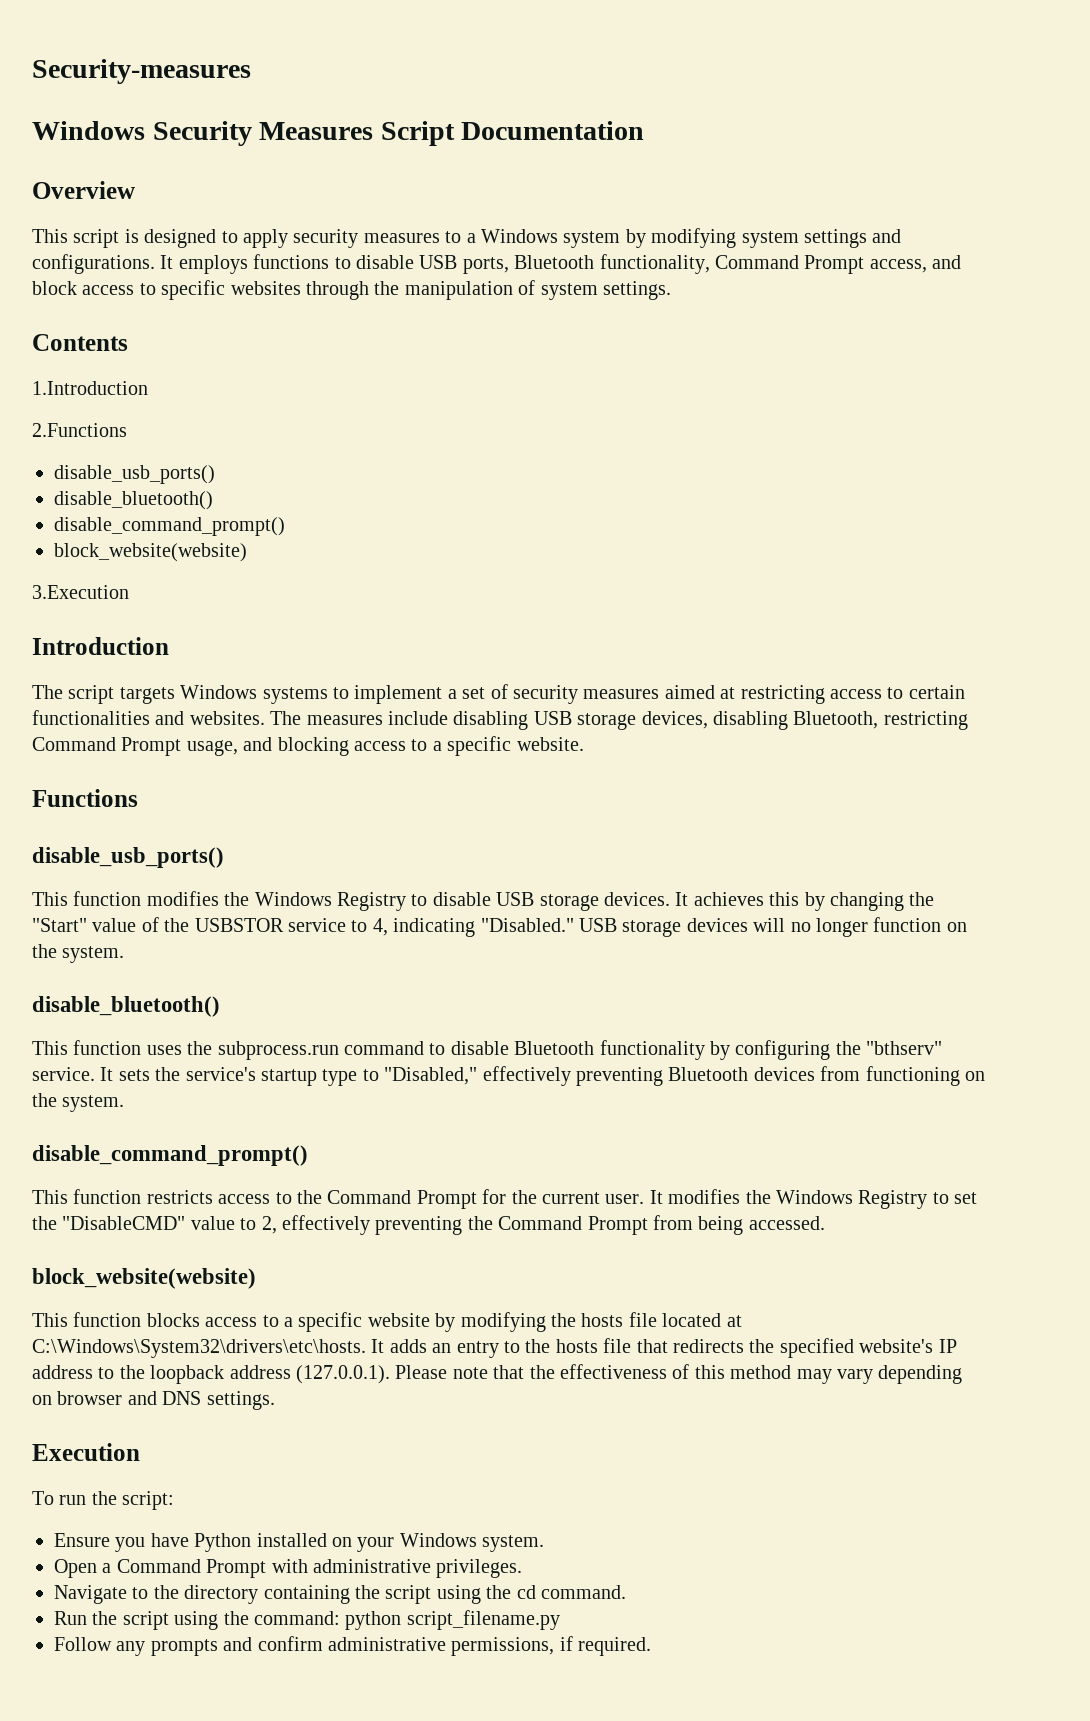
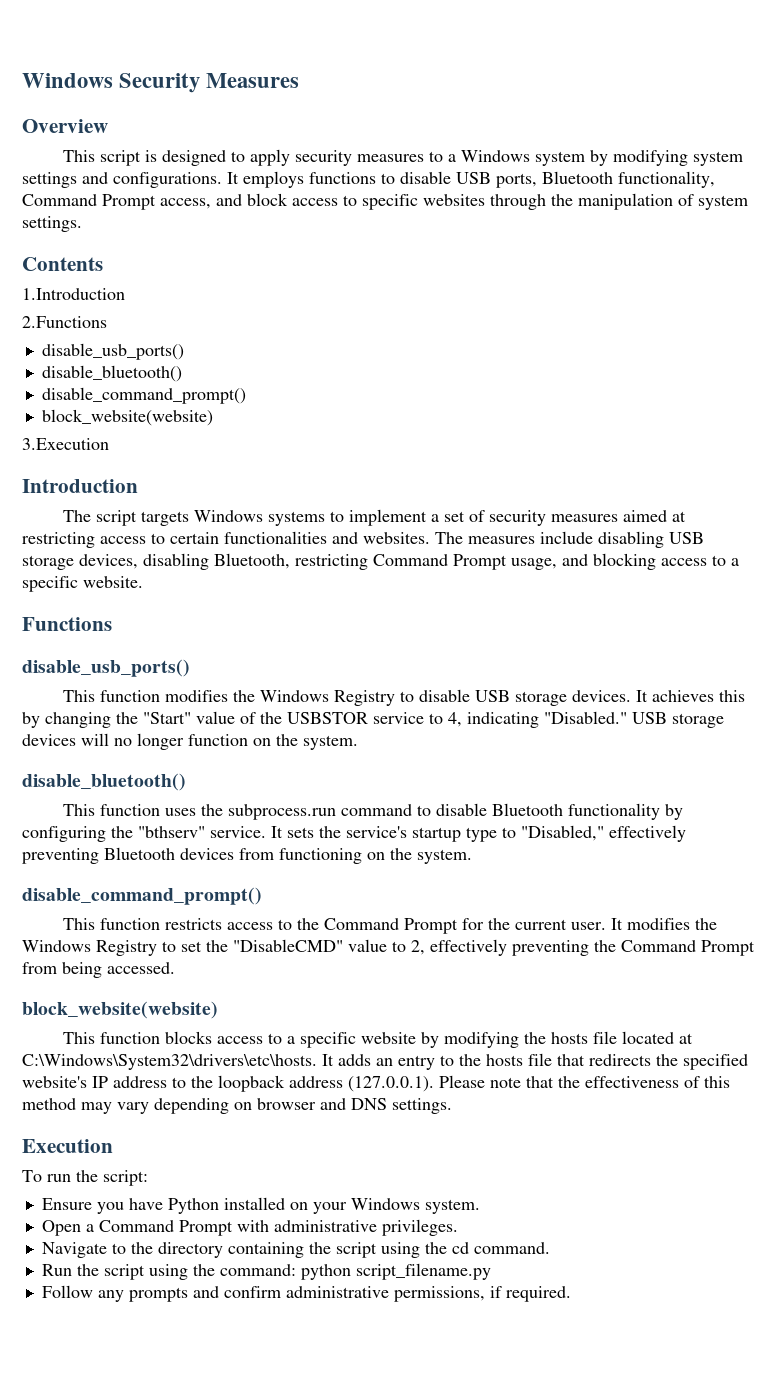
[32,59,251,84] Security-measures // -> (22, 80) none
[380,121,645,146] Script Documentation -> (300, 80) none

